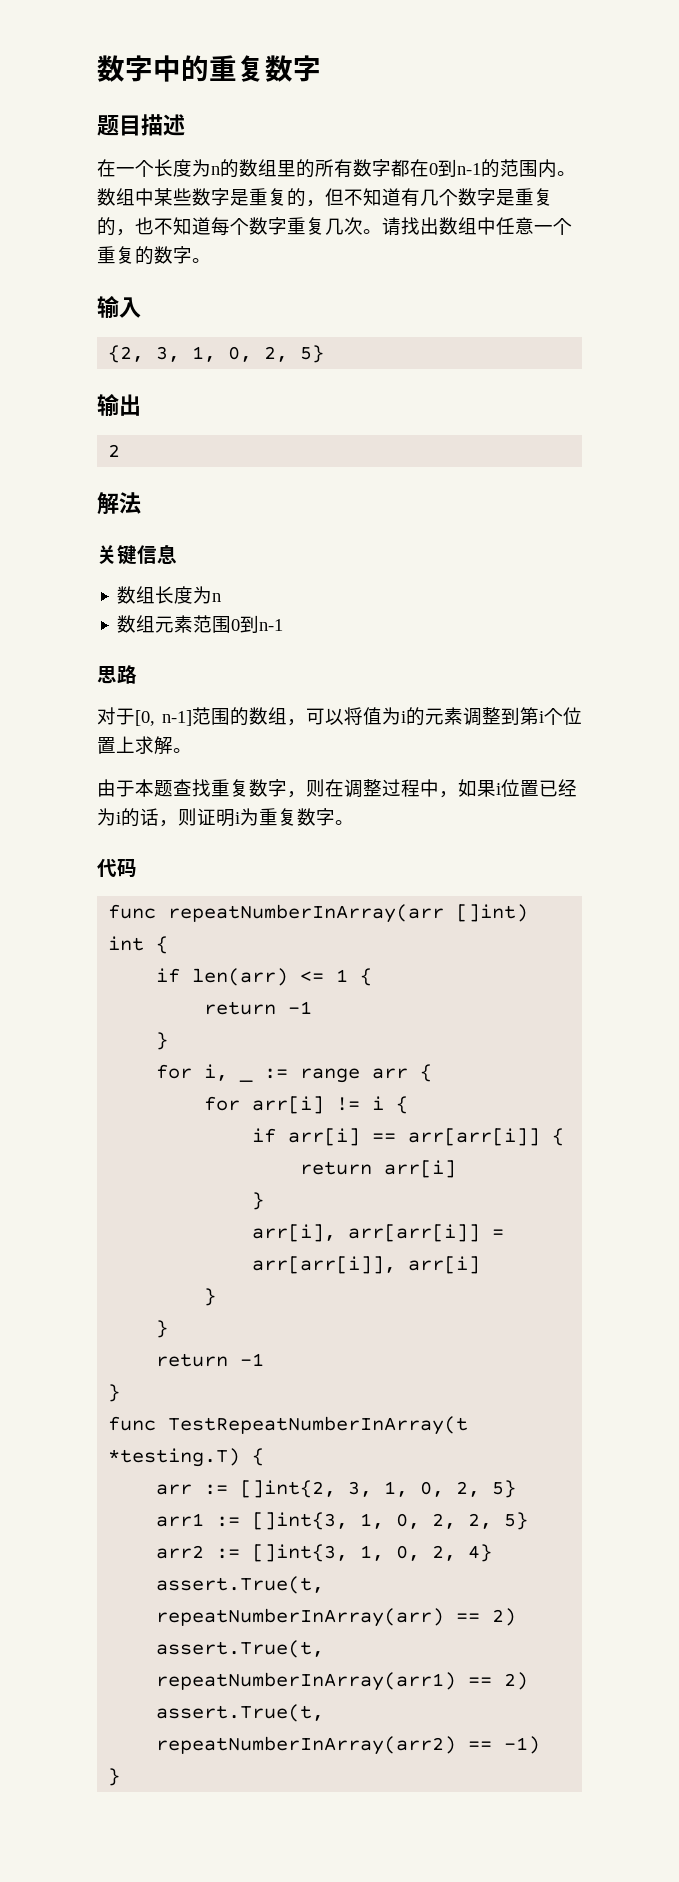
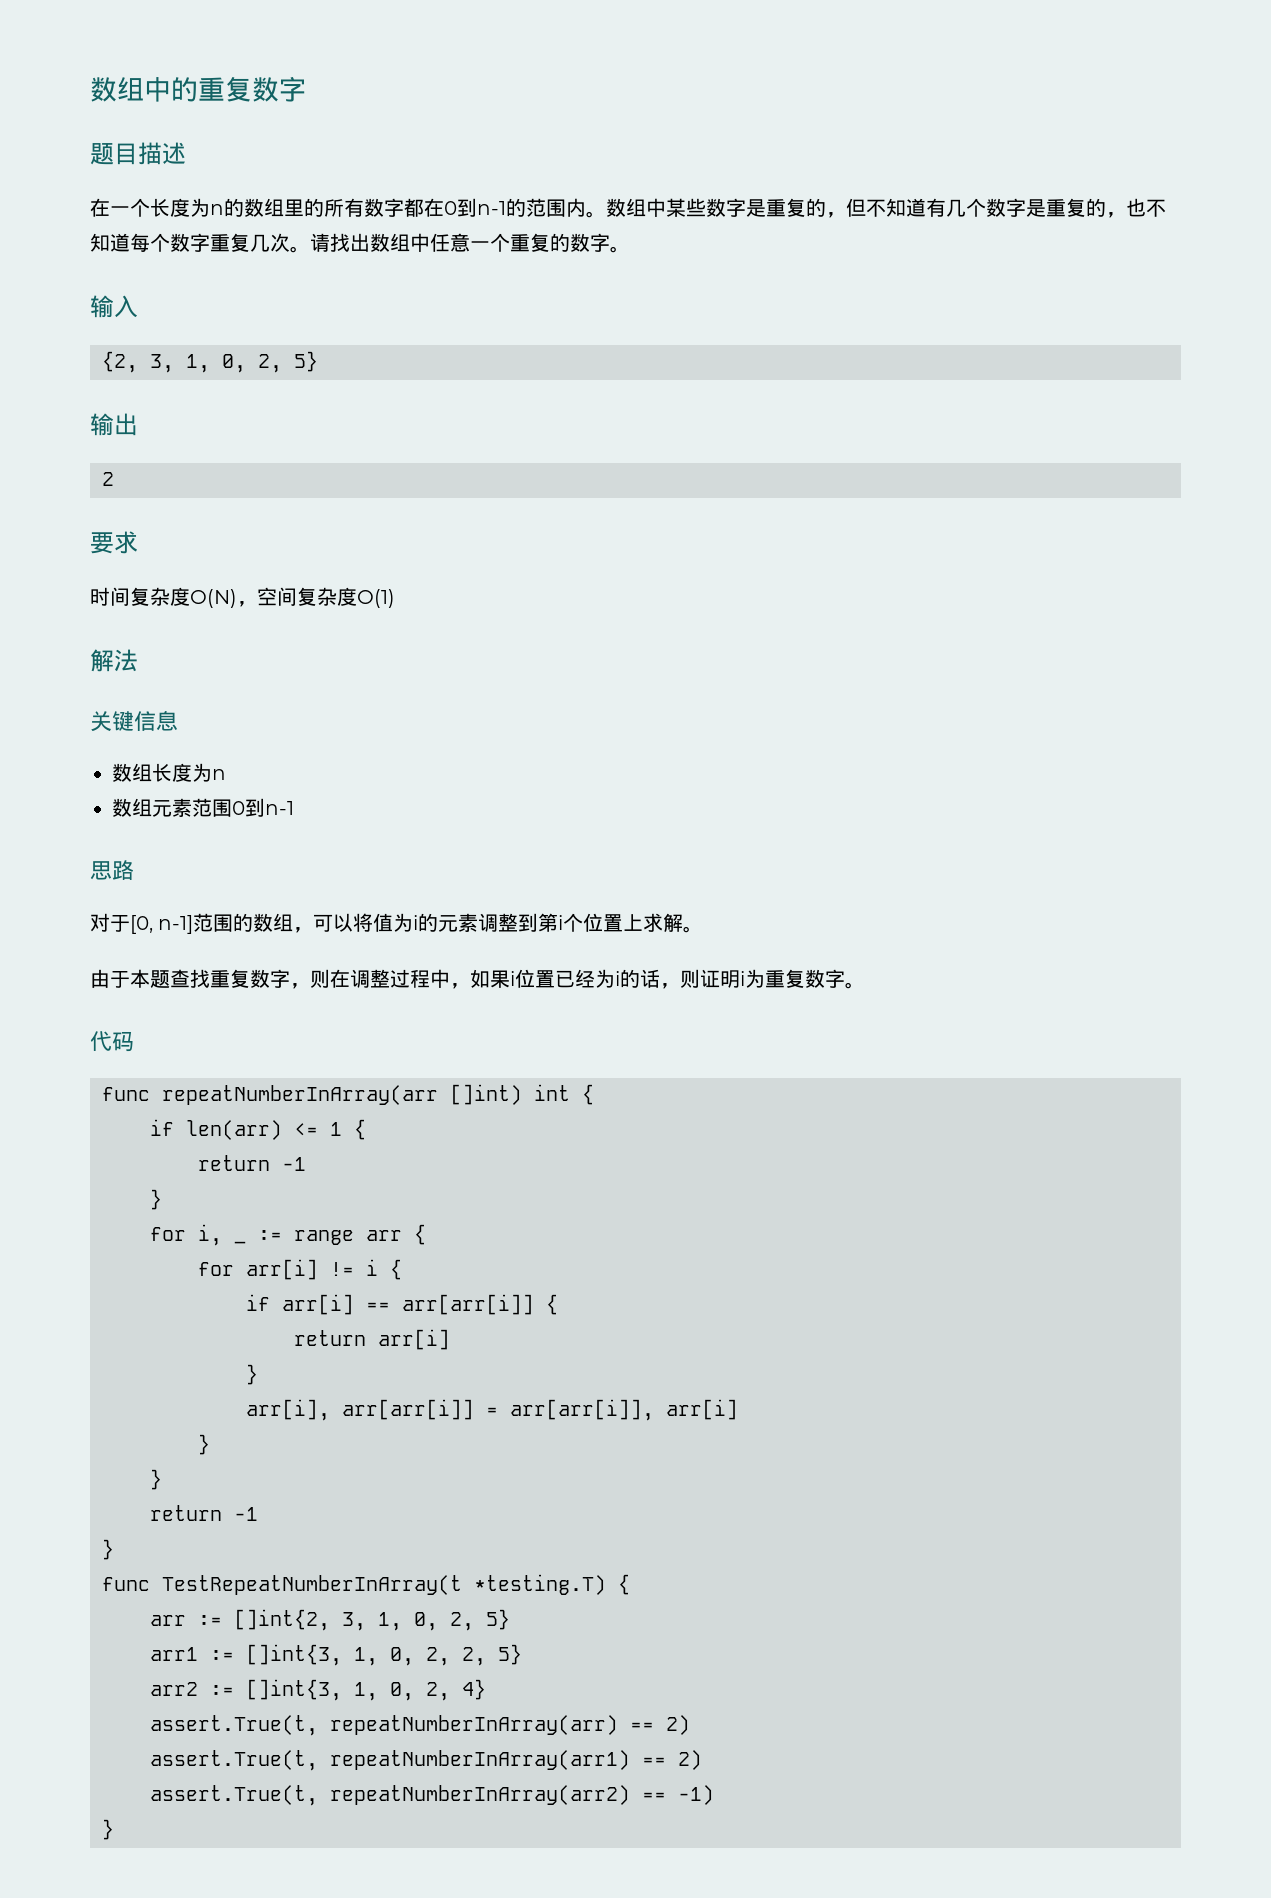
[97,55,153,82] 数字 -> [90,77,144,102] 数组
(121, 450) none -> [90,531,138,554] [90,587,395,608] // 要求 // 时间复杂度O(N)，空间复杂度O(1)

